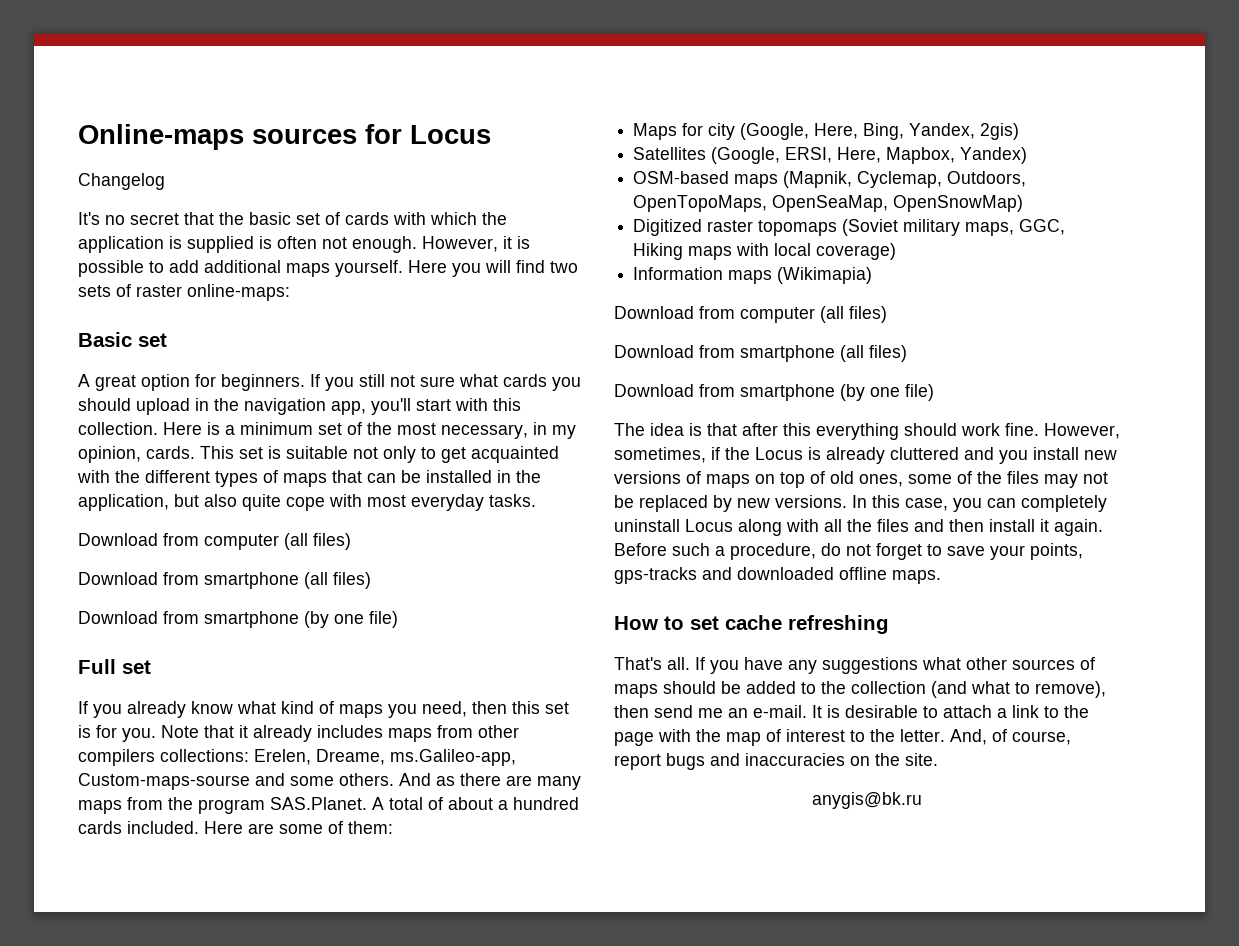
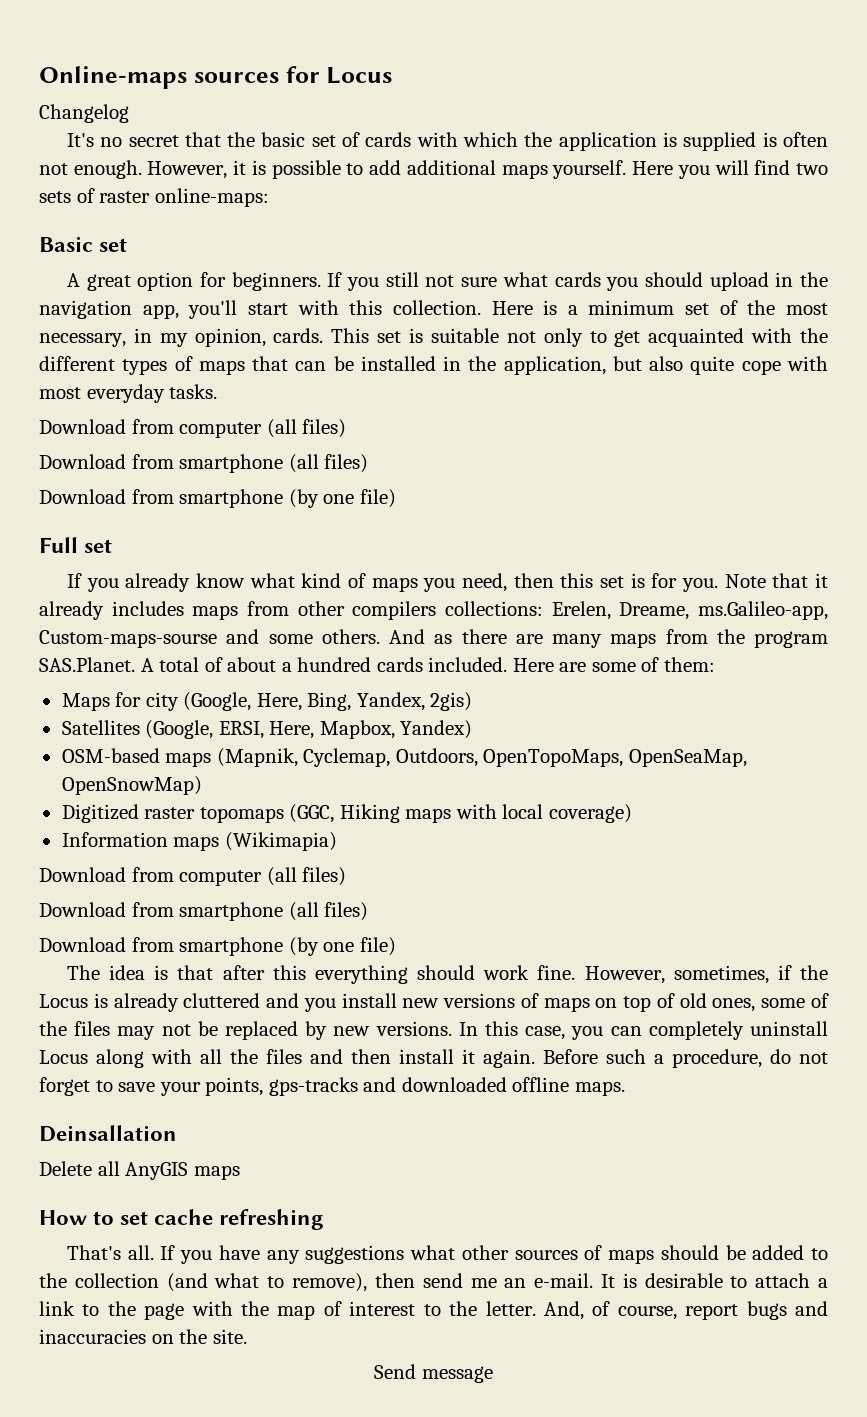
[842,219,1066,236] (Soviet military maps, GGC, -> [289,804,335,823] (GGC,
(941, 577) none -> [39,1125,177,1142] [39,1161,240,1180] // Deinsallation // Delete all AnyGIS maps
[812,792,922,809] anygis@bk.ru -> [374,1364,493,1383] Send message

